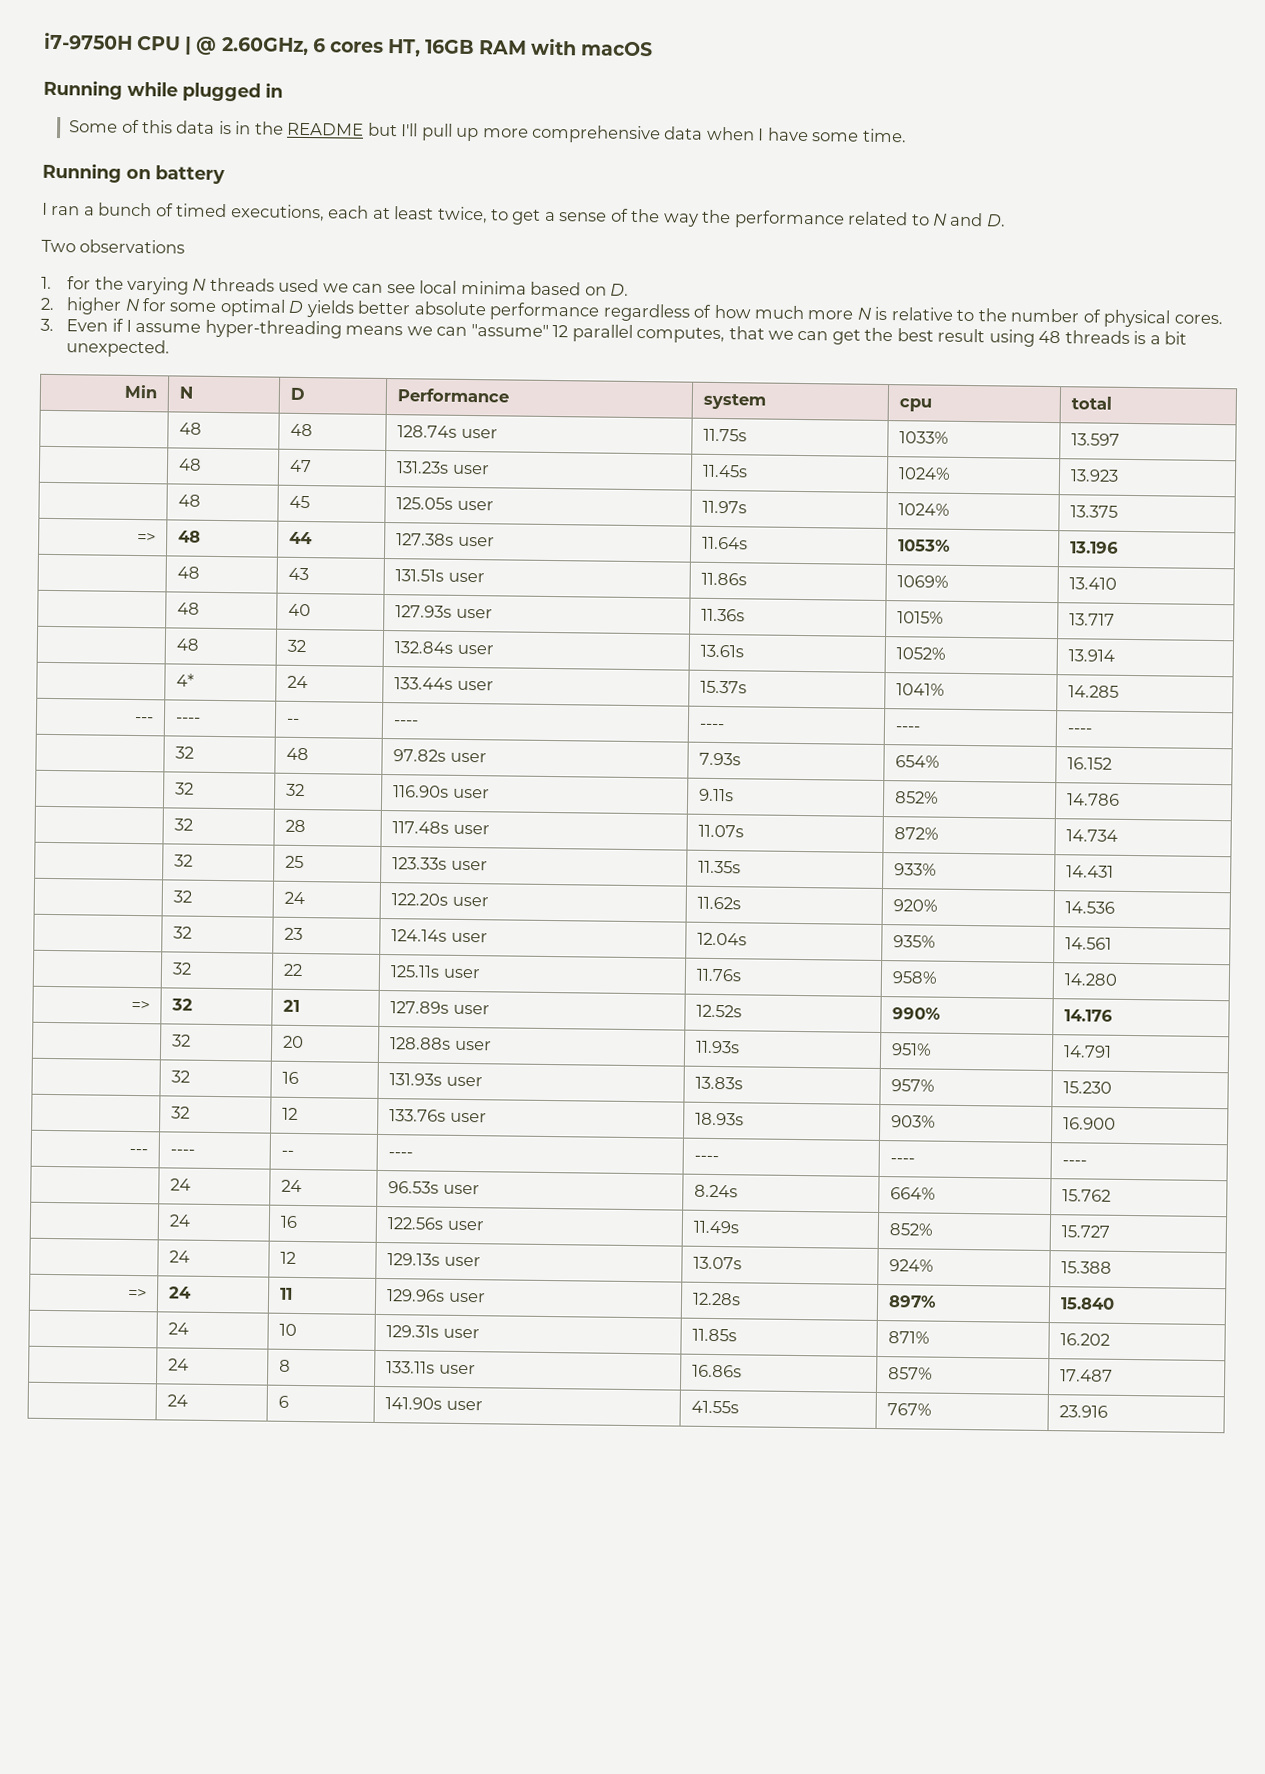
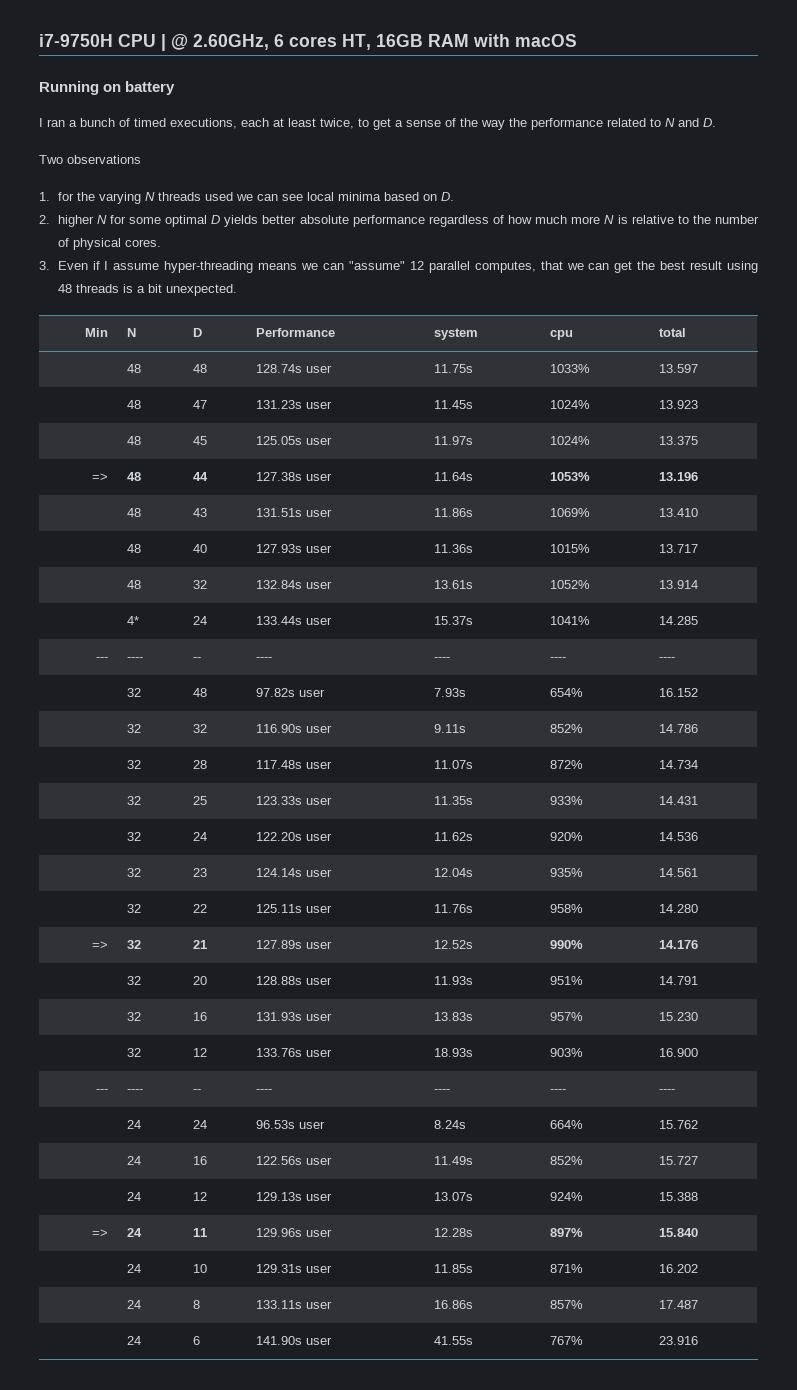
[43,79,283,102] [69,119,907,144] // Running while plugged in // Some of this data is in the README but I'll pull up more comprehensive data when I have some time. -> (577, 40) none

